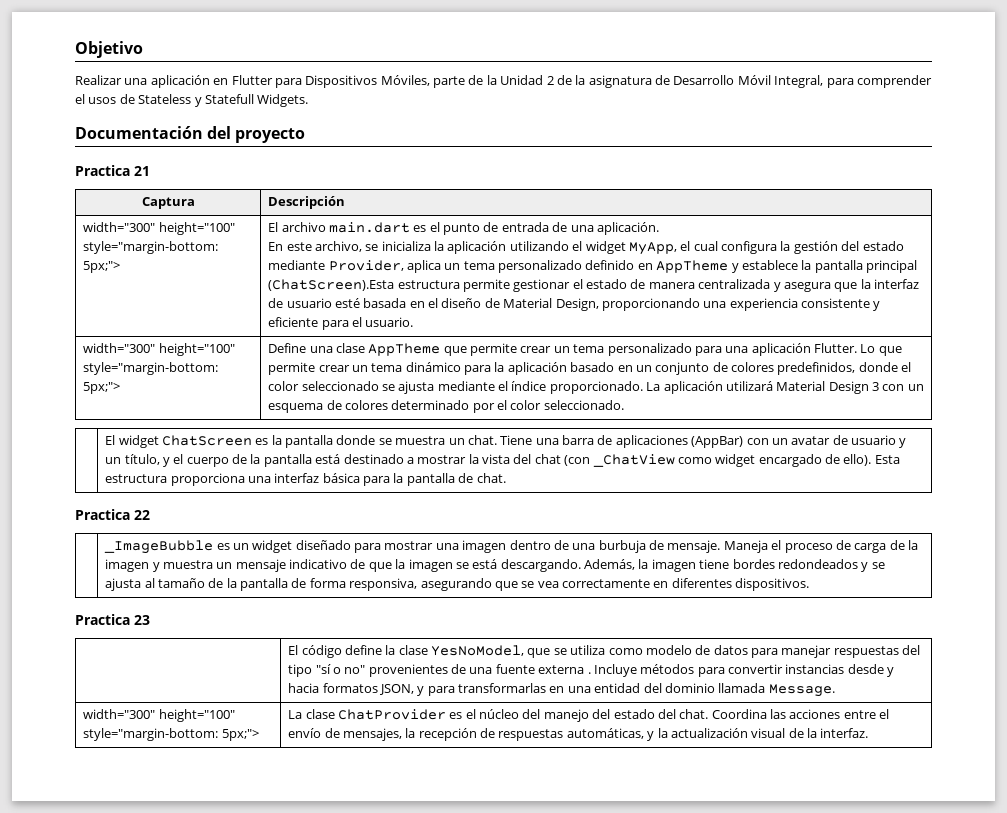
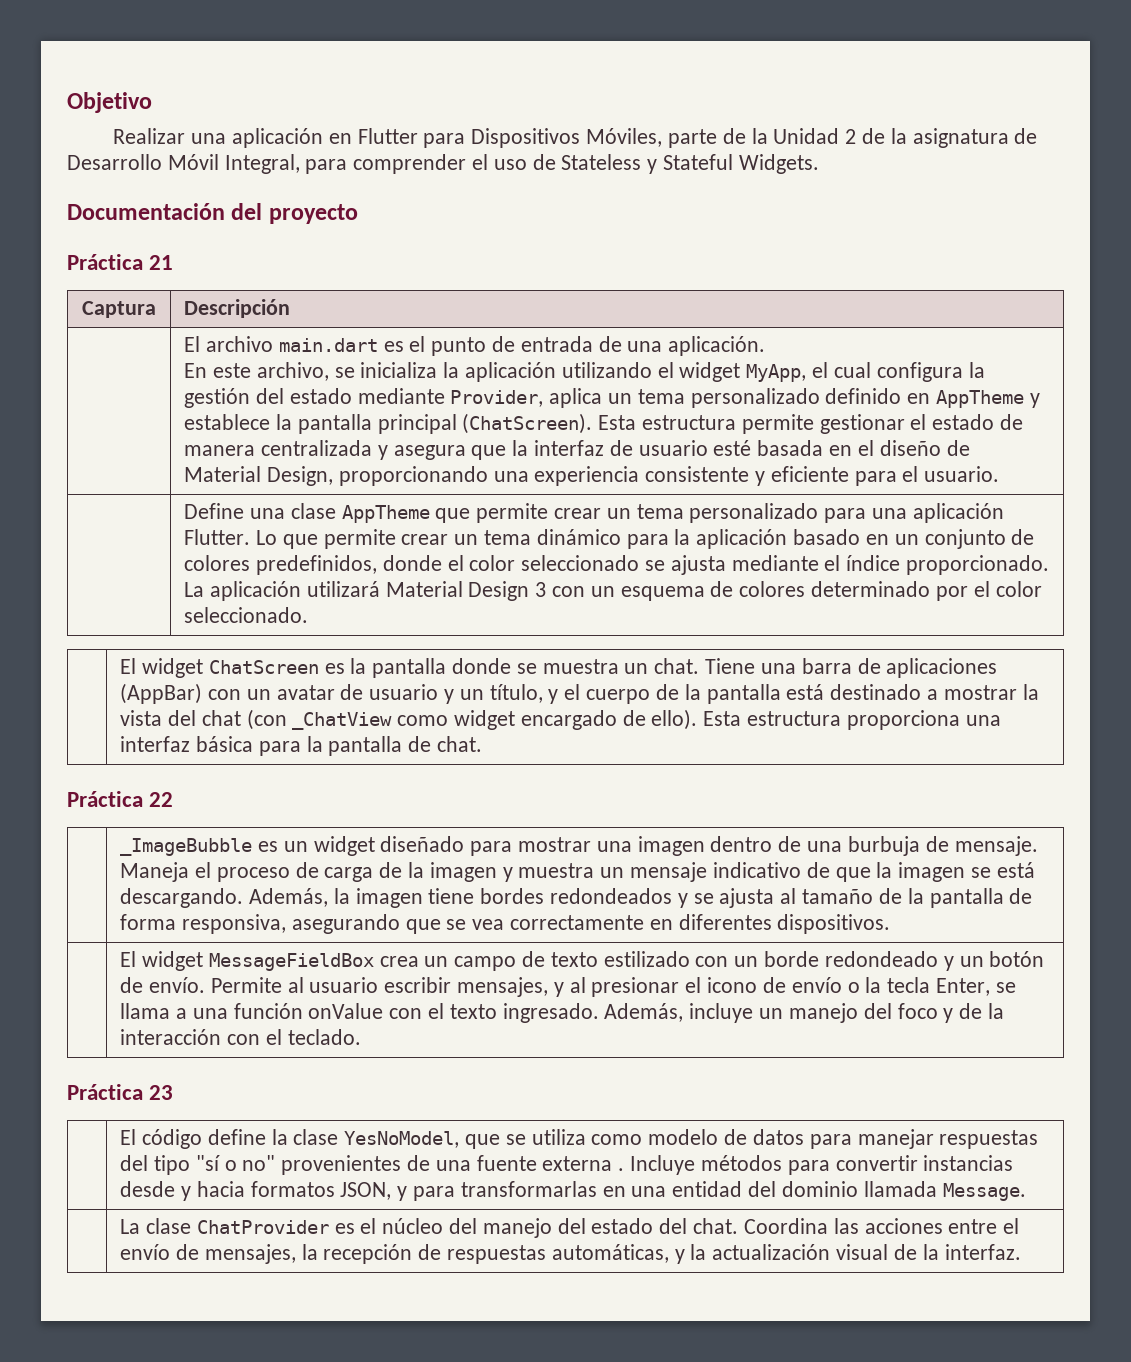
[88,97,117,104] usos -> [493,159,527,170] uso
[204,94,254,104] Statefull -> [663,154,734,170] Stateful
[75,165,130,176] Practica -> [67,254,143,270] Práctica
[83,222,235,235] [83,241,219,254] [83,261,121,273] width="300" height="100" style="margin-bottom: 5px;"> -> (291, 308) none
[268,279,395,291] (ChatScreen).Esta -> [462,413,637,434] (ChatScreen). Esta
[83,343,235,356] [83,362,219,375] [83,382,121,394] width="300" height="100" style="margin-bottom: 5px;"> -> (1000, 474) none
[75,509,130,520] Practica -> [67,791,143,807] Práctica
[75,614,130,625] // Practica -> [120,951,1045,971] [120,977,1016,997] [120,1003,1004,1023] [120,1029,361,1045] [67,1084,143,1100] // | El widget MessageFieldBox crea un campo de texto estilizado con un borde redondeado y un botón de envío. Permite al usuario escribir mensajes, y al presionar el icono de envío o la tecla Enter, se llama a una función onValue con el texto ingresado. Además, incluye un manejo del foco y de la interacción con el teclado. // Práctica
[83,709,235,722] [83,728,259,741] width="300" height="100" style="margin-bottom: 5px;"> -> (1026, 1192) none

